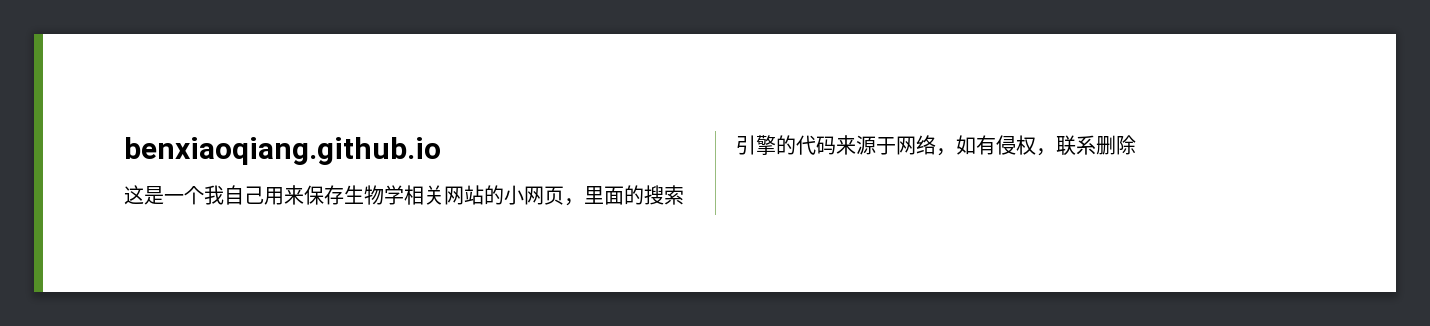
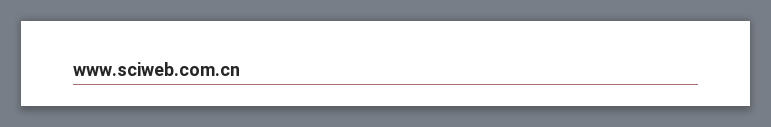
[124,137,441,165] [124,185,684,206] [736,135,1136,156] benxiaoqiang.github.io // 这是一个我自己用来保存生物学相关网站的小网页，里面的搜索引擎的代码来源于网络，如有侵权，联系删除 -> [73,62,240,76] www.sciweb.com.cn

